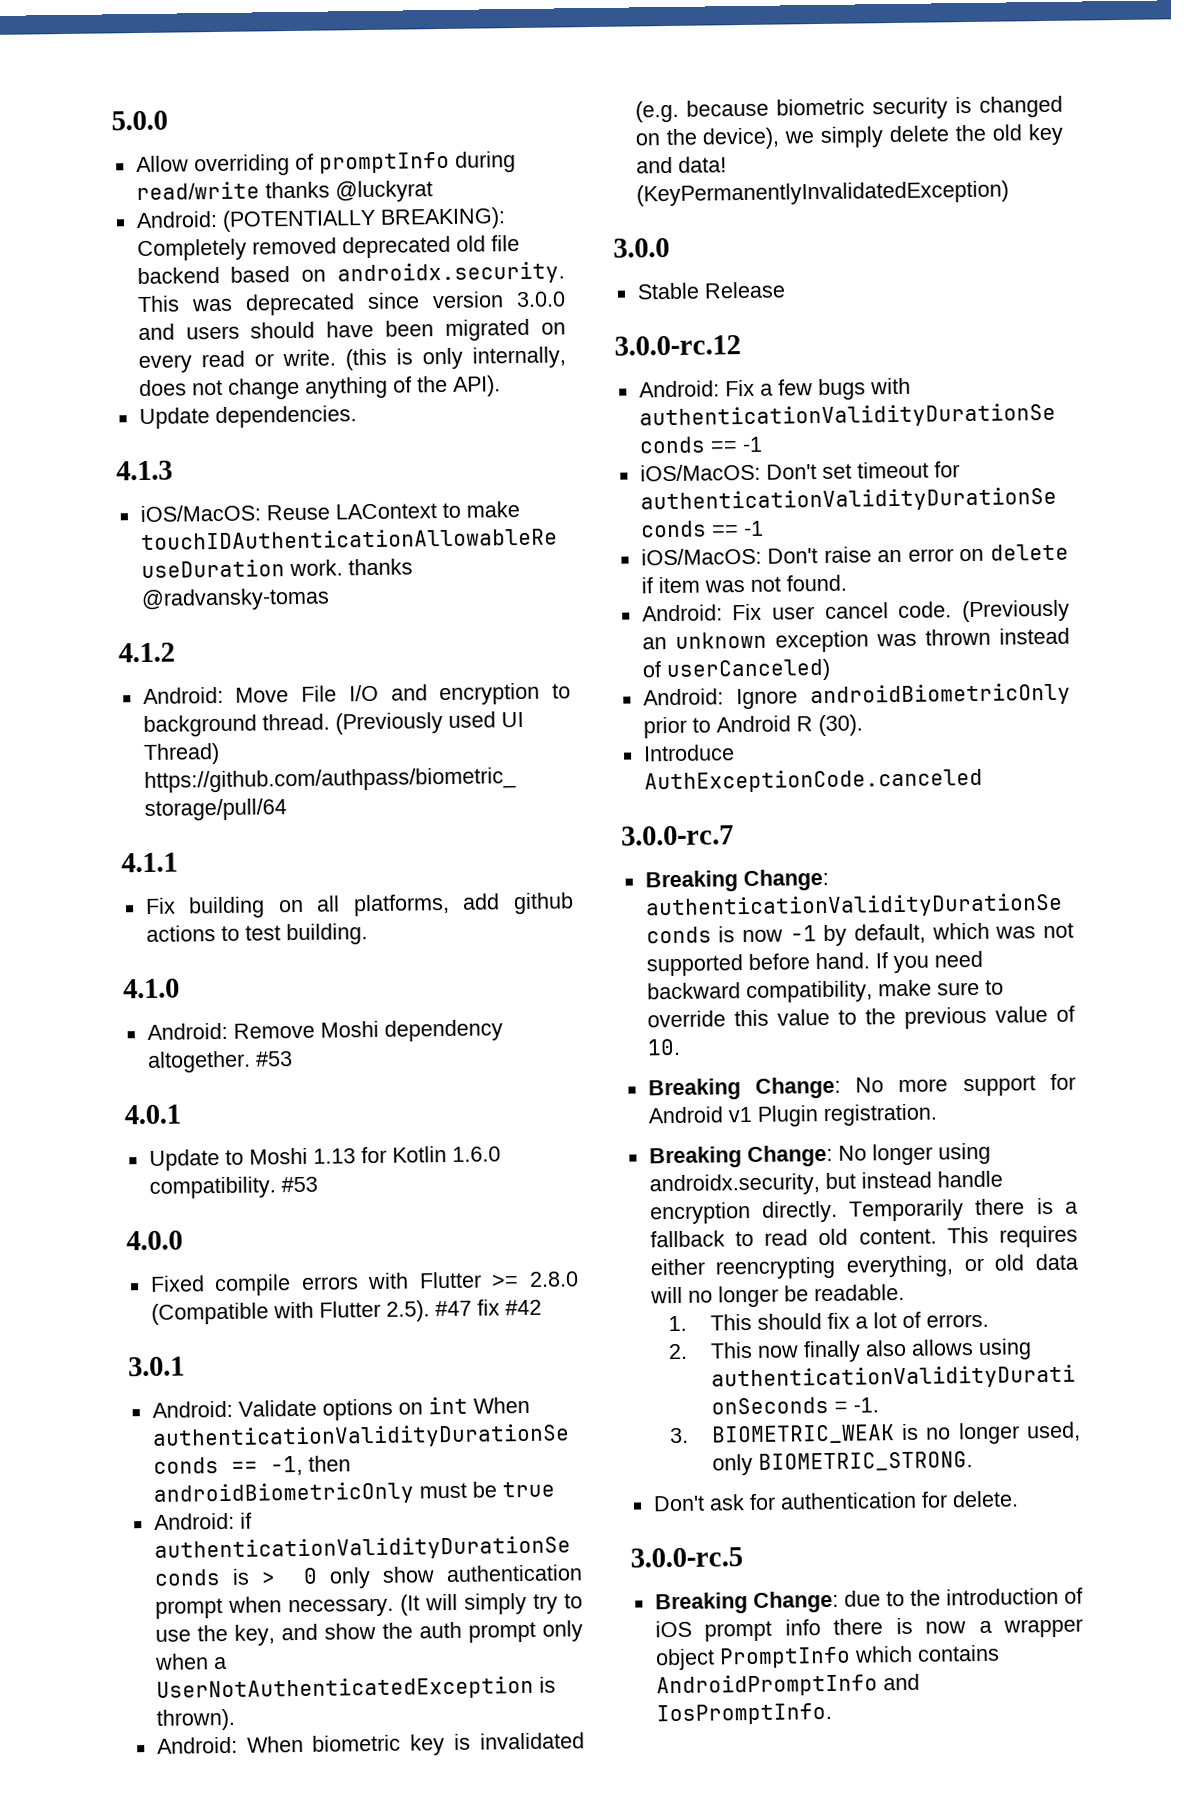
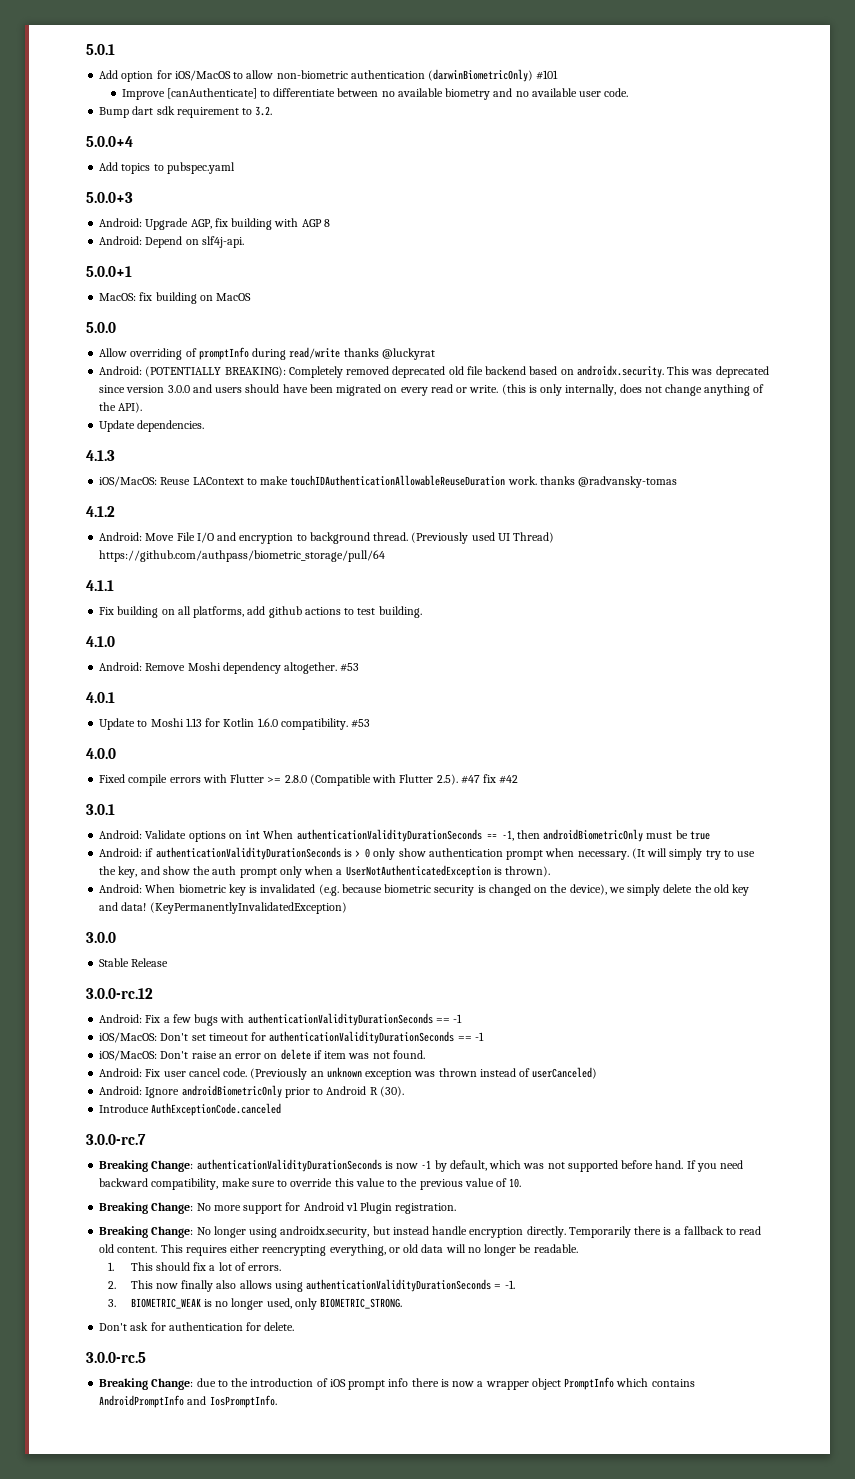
(111, 120) none -> [86,44,115,55] [99,69,559,82] [121,88,629,100] [99,106,273,118] [86,136,133,147] [99,162,235,174] [86,192,133,203] [99,218,330,230] [99,236,244,248] [86,266,132,277] [99,292,252,304] 5.0.1 // Add option for iOS/MacOS to allow non-biometric authentication (darwinBiometricOnly) #101 // Improve [canAuthenticate] to differentiate between no available biometry and no available user code. // Bump dart sdk requirement to 3.2. // 5.0.0+4 // Add topics to pubspec.yaml // 5.0.0+3 // Android: Upgrade AGP, fix building with AGP 8 // Android: Depend on slf4j-api. // 5.0.0+1 // MacOS: fix building on MacOS //

